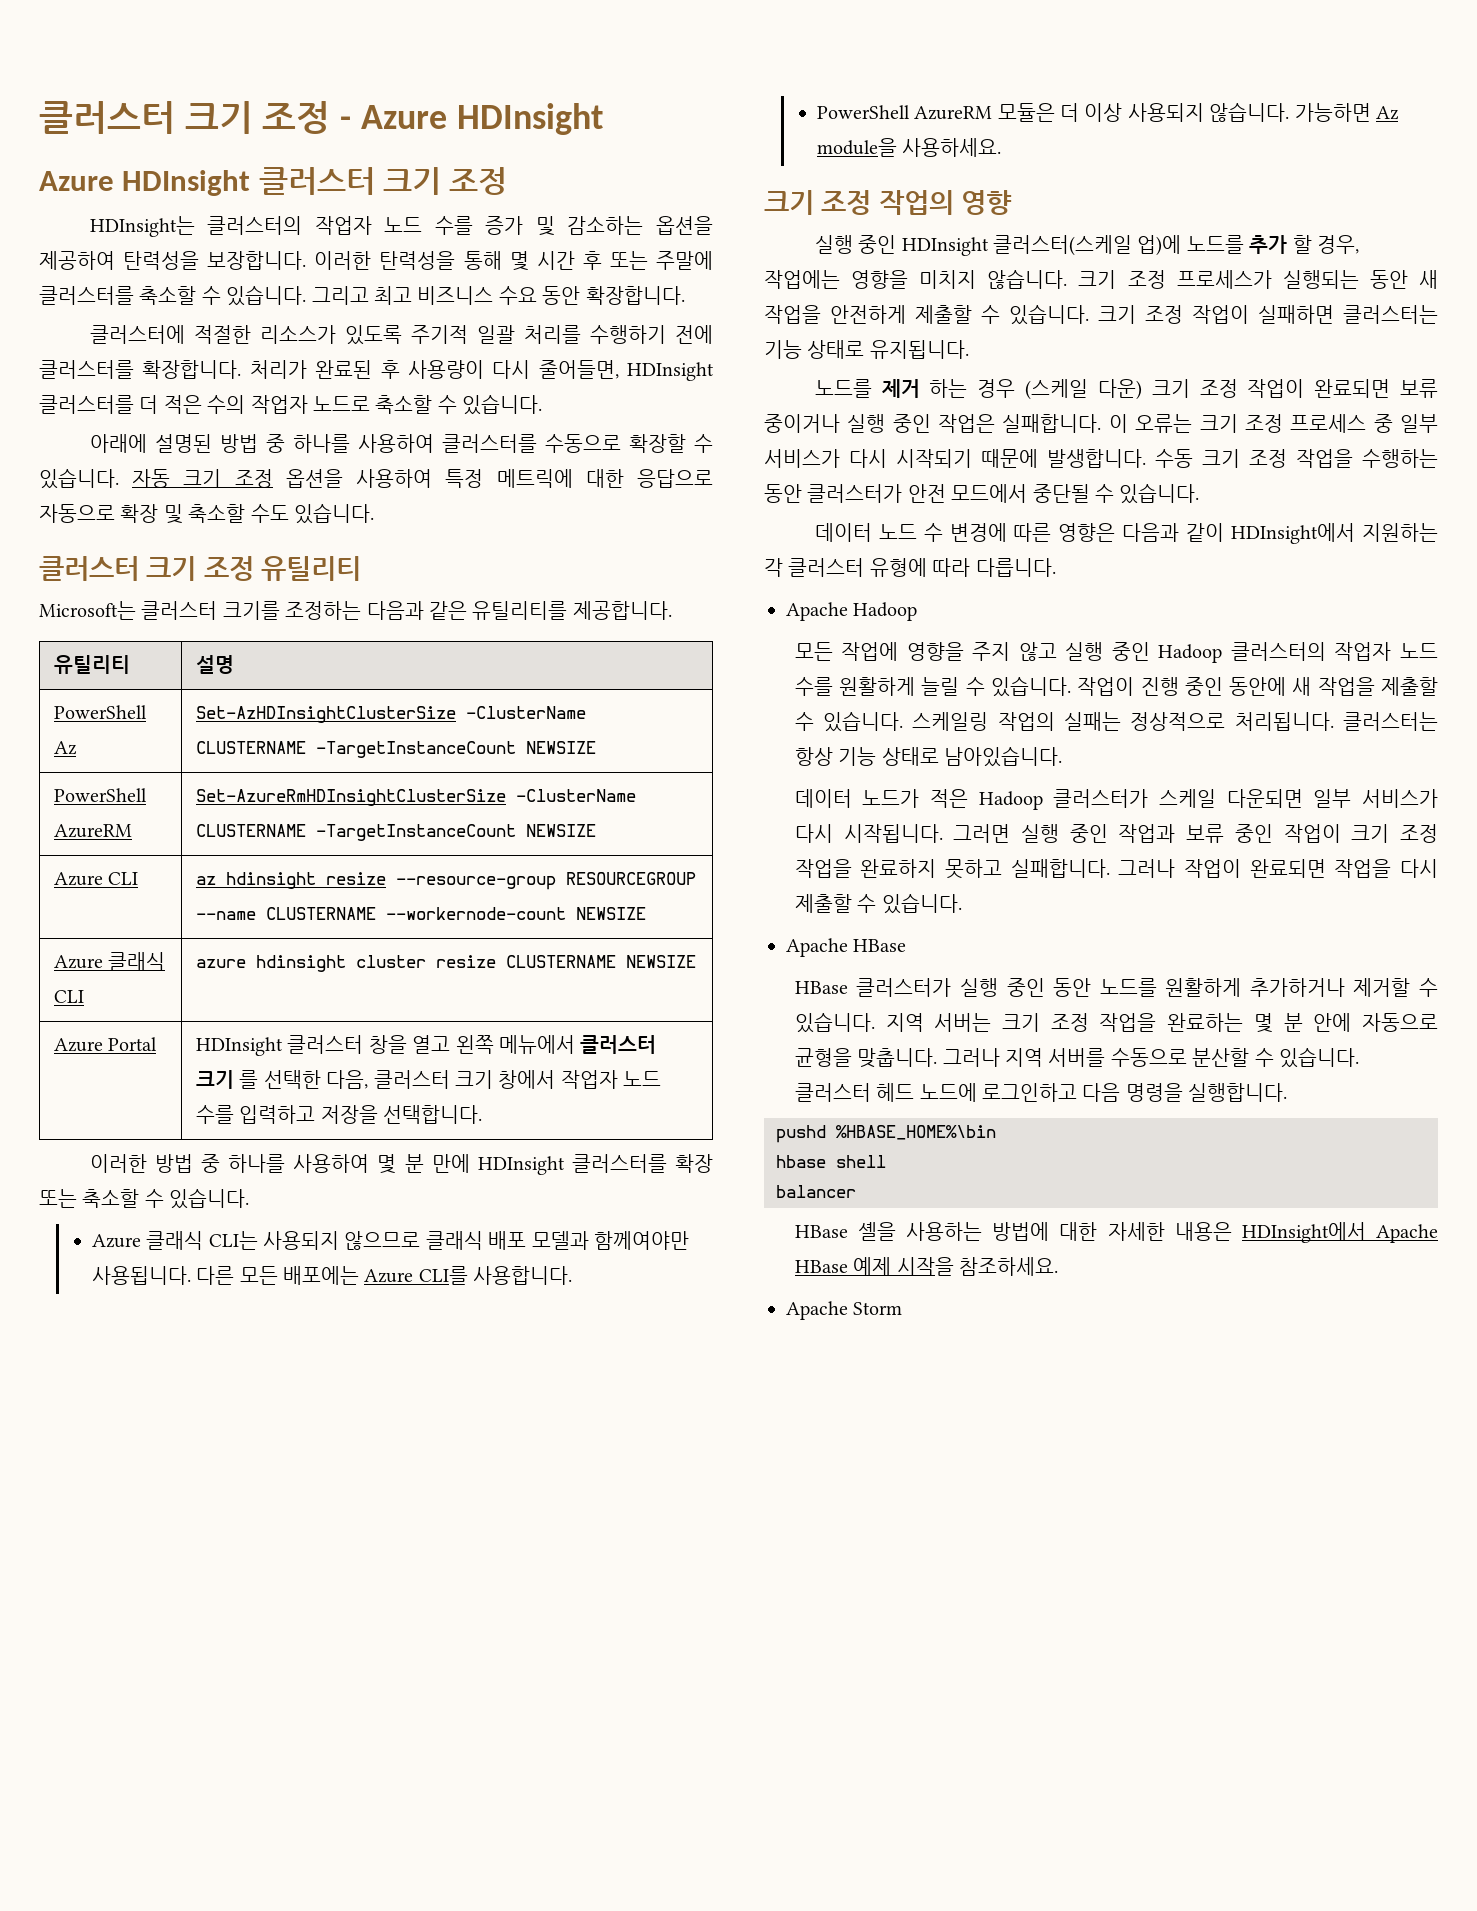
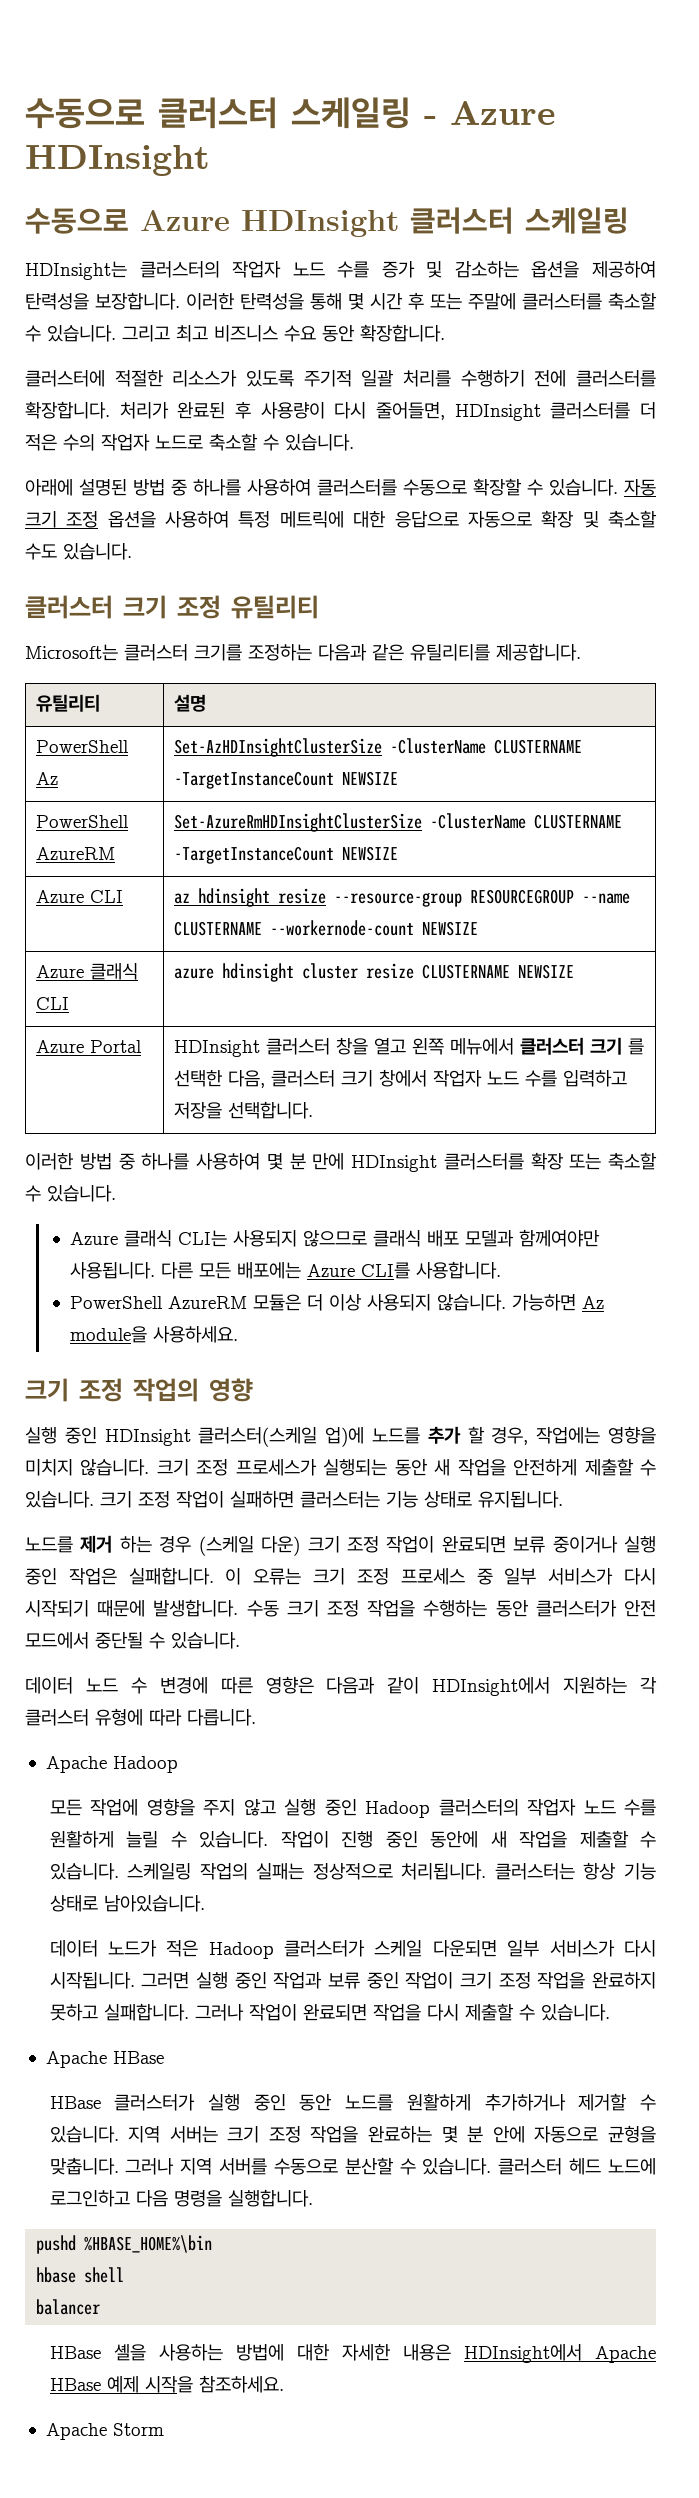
[39,101,331,134] 클러스터 크기 조정 -> [25,97,411,129] 수동으로 클러스터 스케일링
(603, 119) none -> [25,208,129,234] 수동으로
[383,167,508,195] 크기 조정 -> [525,207,629,234] 스케일링

